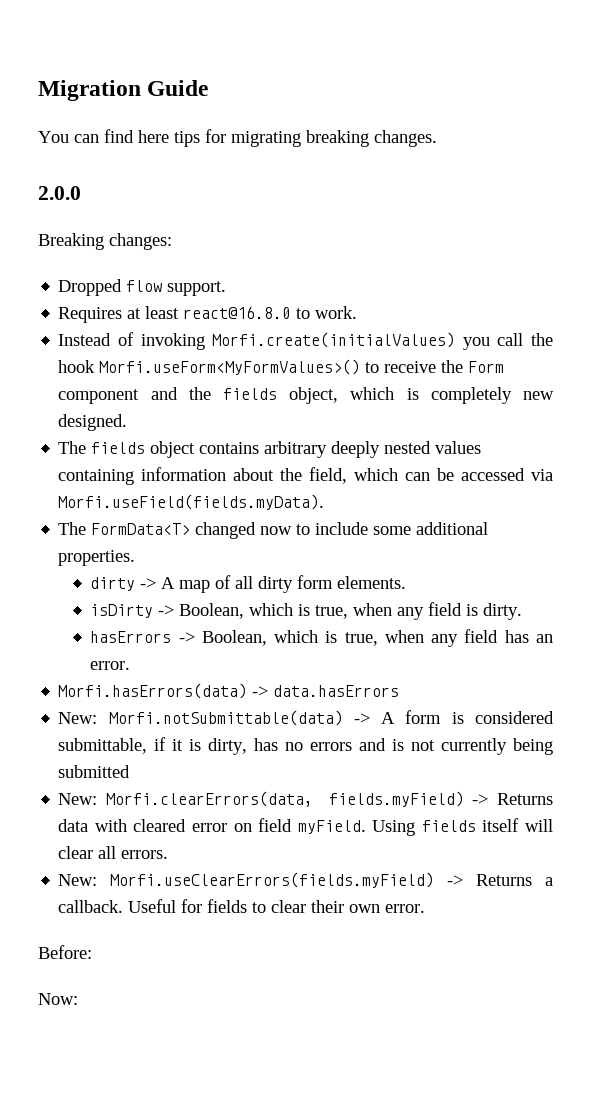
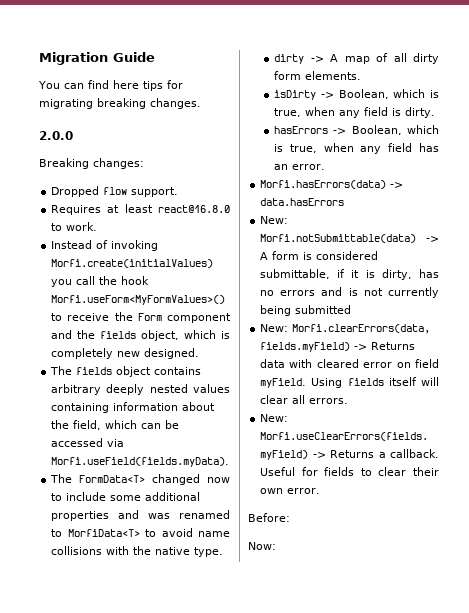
[58,550,136,566] properties. -> [51,510,230,521] [51,528,230,537] [51,546,224,557] properties and was renamed to MorfiData<T> to avoid name collisions with the native type.

